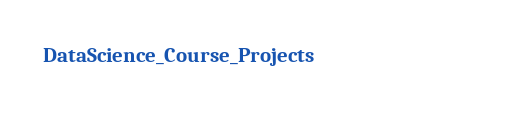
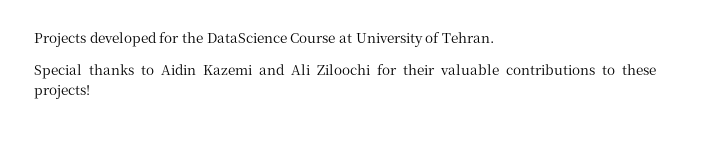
[43,48,314,66] DataScience_Course_Projects -> [34,32,494,47] [34,64,656,79] [34,85,90,99] Projects developed for the DataScience Course at University of Tehran. // Special thanks to Aidin Kazemi and Ali Ziloochi for their valuable contributions to these projects!

